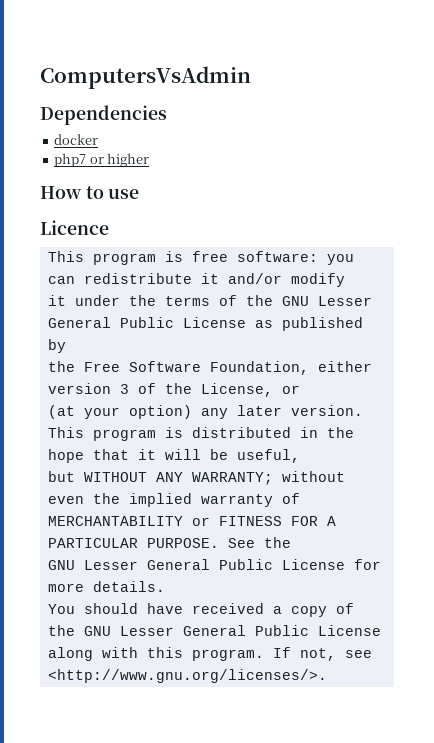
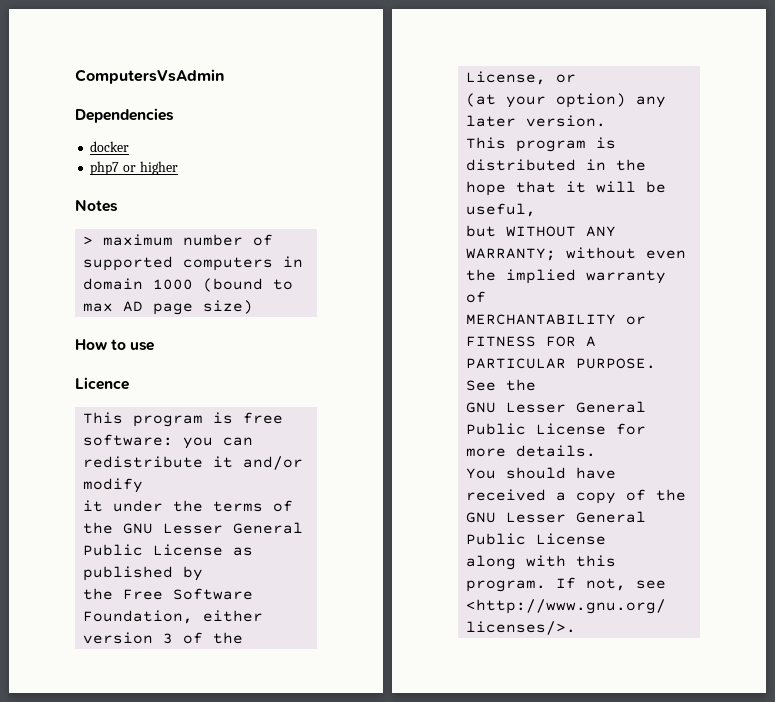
(150, 160) none -> [75,200,118,212] [83,234,274,246] [83,256,304,271] [83,278,294,292] [83,300,254,315] // Notes // > maximum number of supported computers in domain 1000 (bound to max AD page size)

